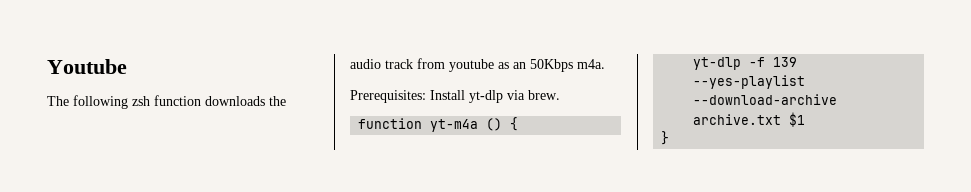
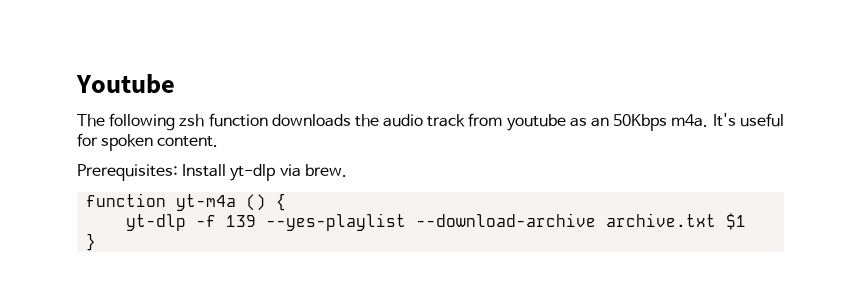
(605, 64) none -> [712,113,784,127] [77,133,219,151] It's useful for spoken content.

